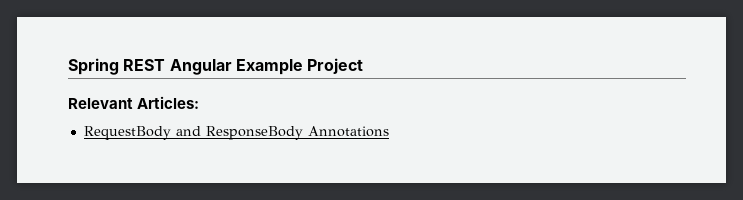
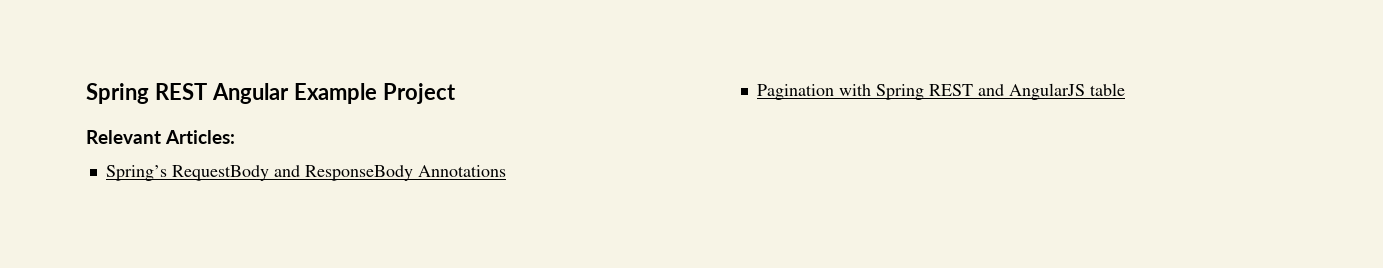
(200, 102) none -> [105,165,167,181] Spring’s
(389, 131) none -> [756,83,1125,100] // Pagination with Spring REST and AngularJS table

